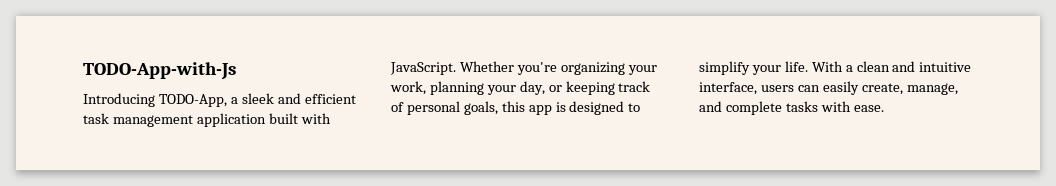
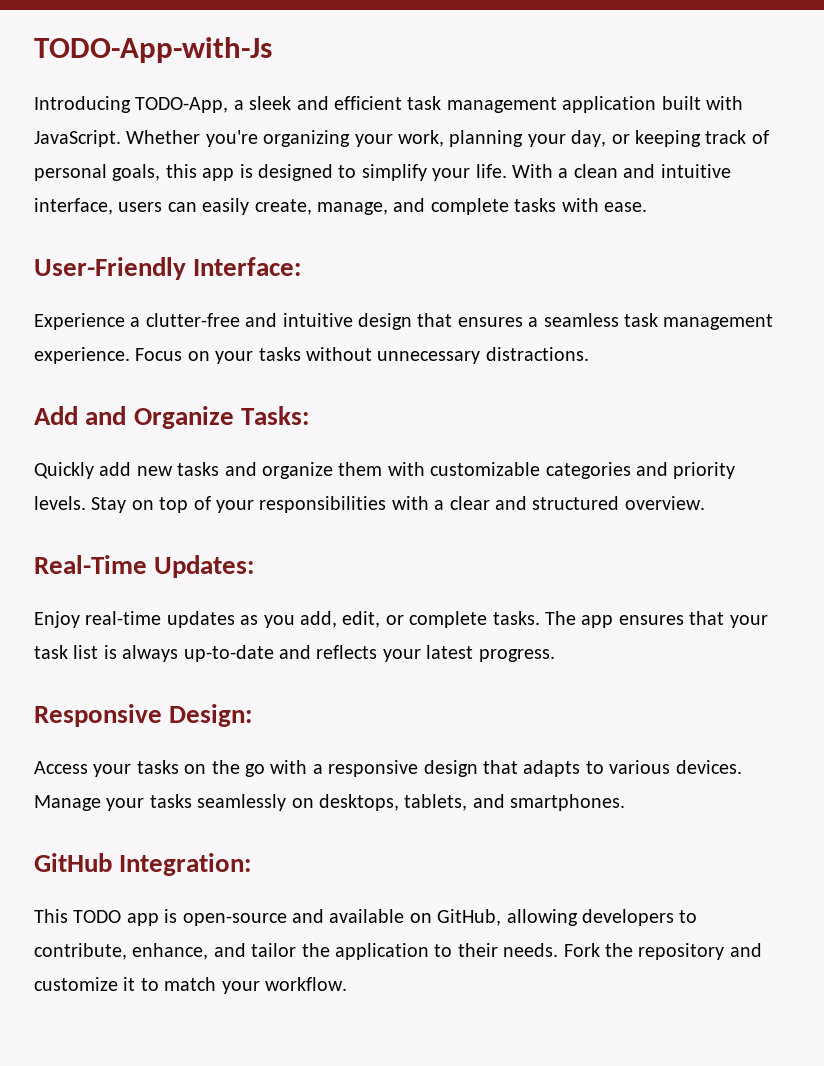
(884, 108) none -> [34,257,302,280] [34,313,774,330] [34,347,589,364] [34,406,309,429] [34,462,736,479] [34,496,705,513] [34,555,255,578] [34,611,768,628] [34,645,555,662] [34,704,253,727] [34,760,742,777] [34,794,626,811] [34,853,252,876] [34,909,698,926] [34,943,762,960] [34,977,347,994] // User-Friendly Interface: // Experience a clutter-free and intuitive design that ensures a seamless task management experience. Focus on your tasks without unnecessary distractions. // Add and Organize Tasks: // Quickly add new tasks and organize them with customizable categories and priority levels. Stay on top of your responsibilities with a clear and structured overview. // Real-Time Updates: // Enjoy real-time updates as you add, edit, or complete tasks. The app ensures that your task list is always up-to-date and reflects your latest progress. // Responsive Design: // Access your tasks on the go with a responsive design that adapts to various devices. Manage your tasks seamlessly on desktops, tablets, and smartphones. // GitHub Integration: // This TODO app is open-source and available on GitHub, allowing developers to contribute, enhance, and tailor the application to their needs. Fork the repository and customize it to match your workflow.

